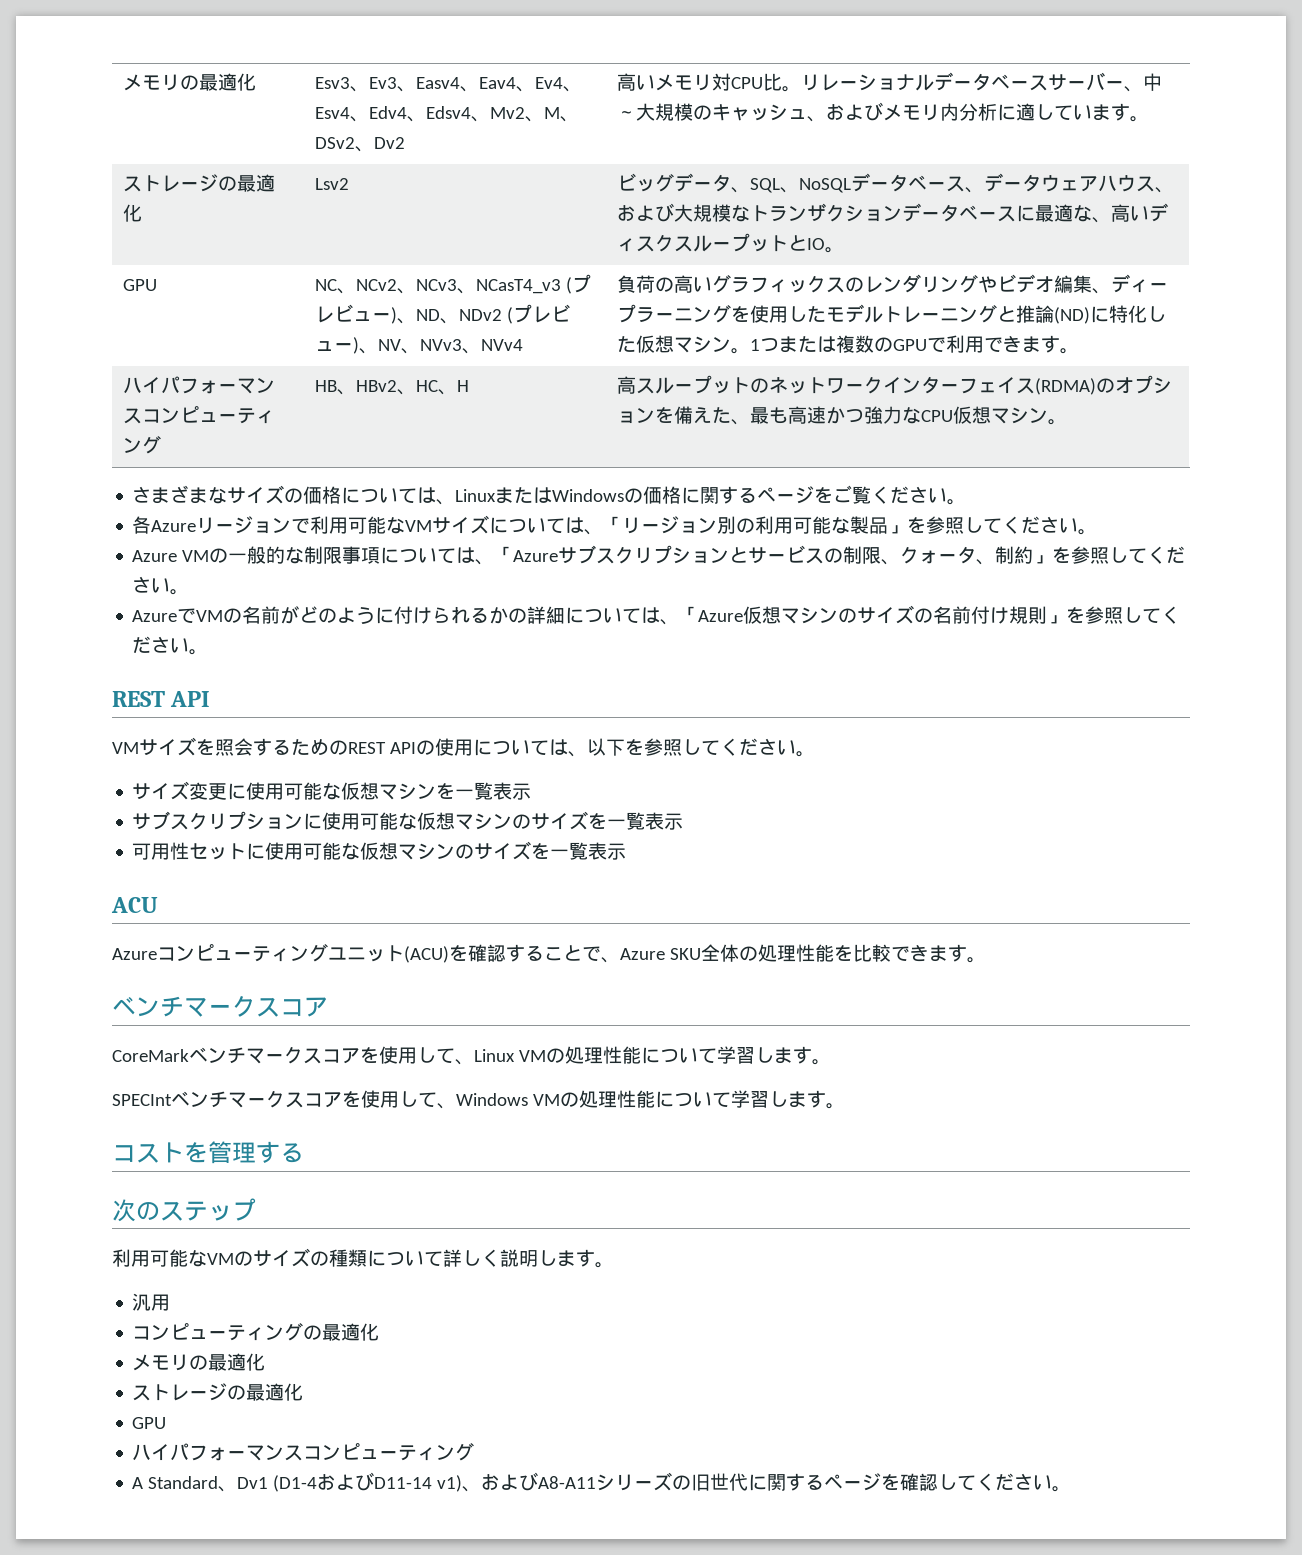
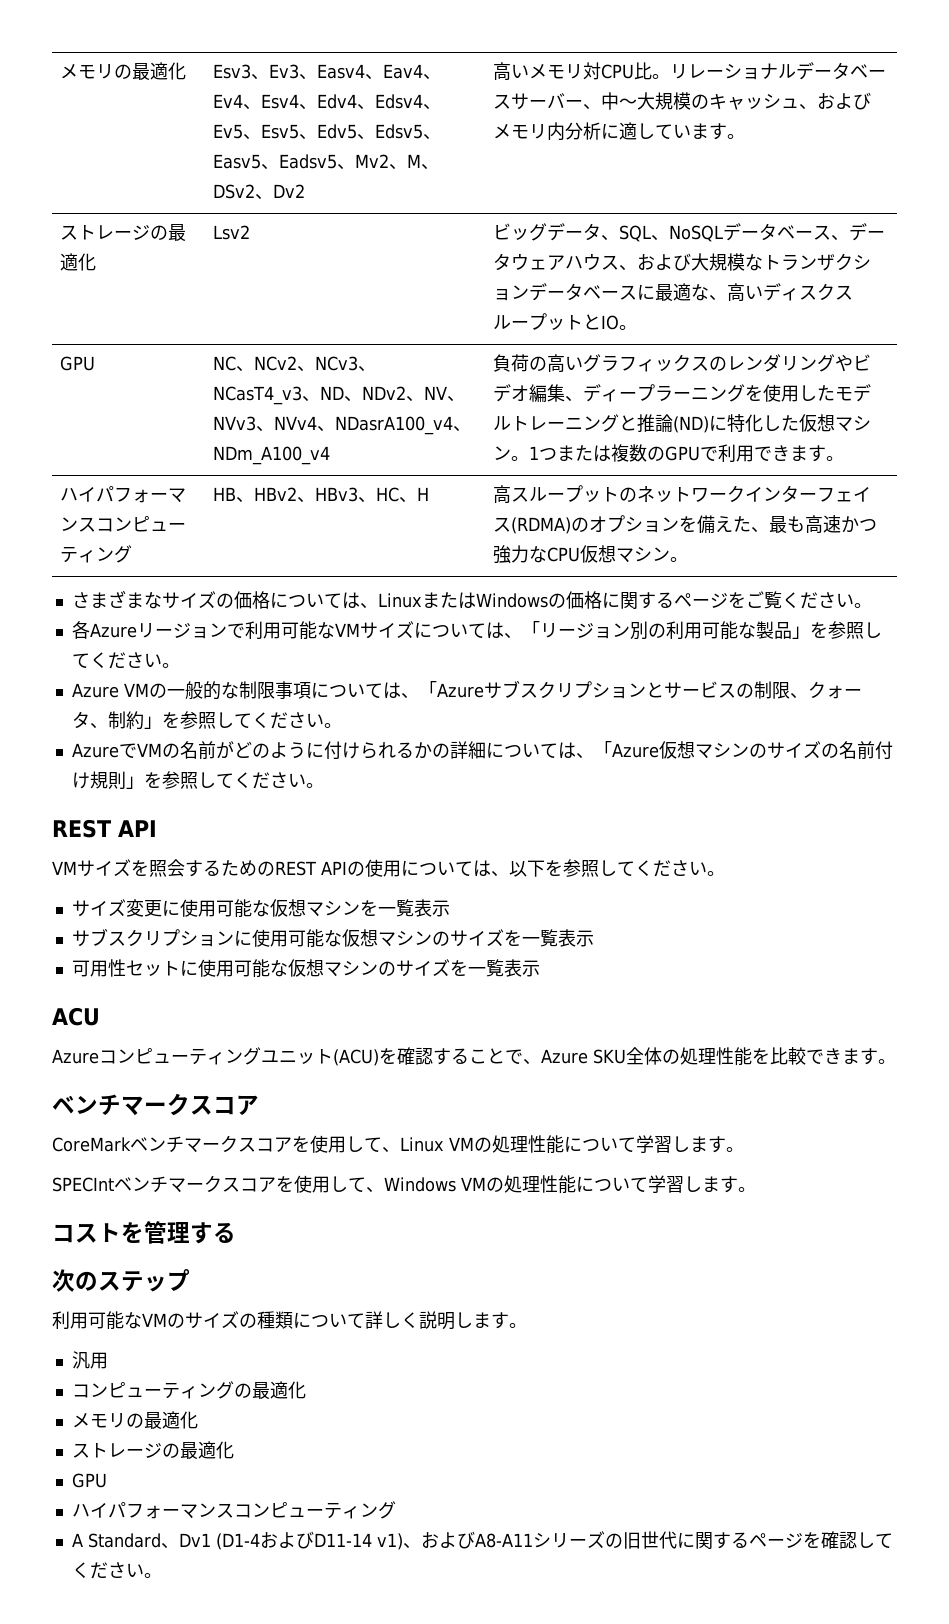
(491, 119) none -> [213,124,442,140] [213,154,356,170] Ev5、Esv5、Edv5、Edsv5、Easv5、Eadsv5、
[566,274,592,294] [315,304,571,324] [315,337,360,354] (プレビュー)、ND、NDv2 (プレビュー) -> [302,386,407,402] 、ND、NDv2
(524, 345) none -> [317,416,472,435] [213,446,331,465] 、NDasrA100_v4、NDm_A100_v4
(417, 392) none -> [315,487,377,503] HBv3、

